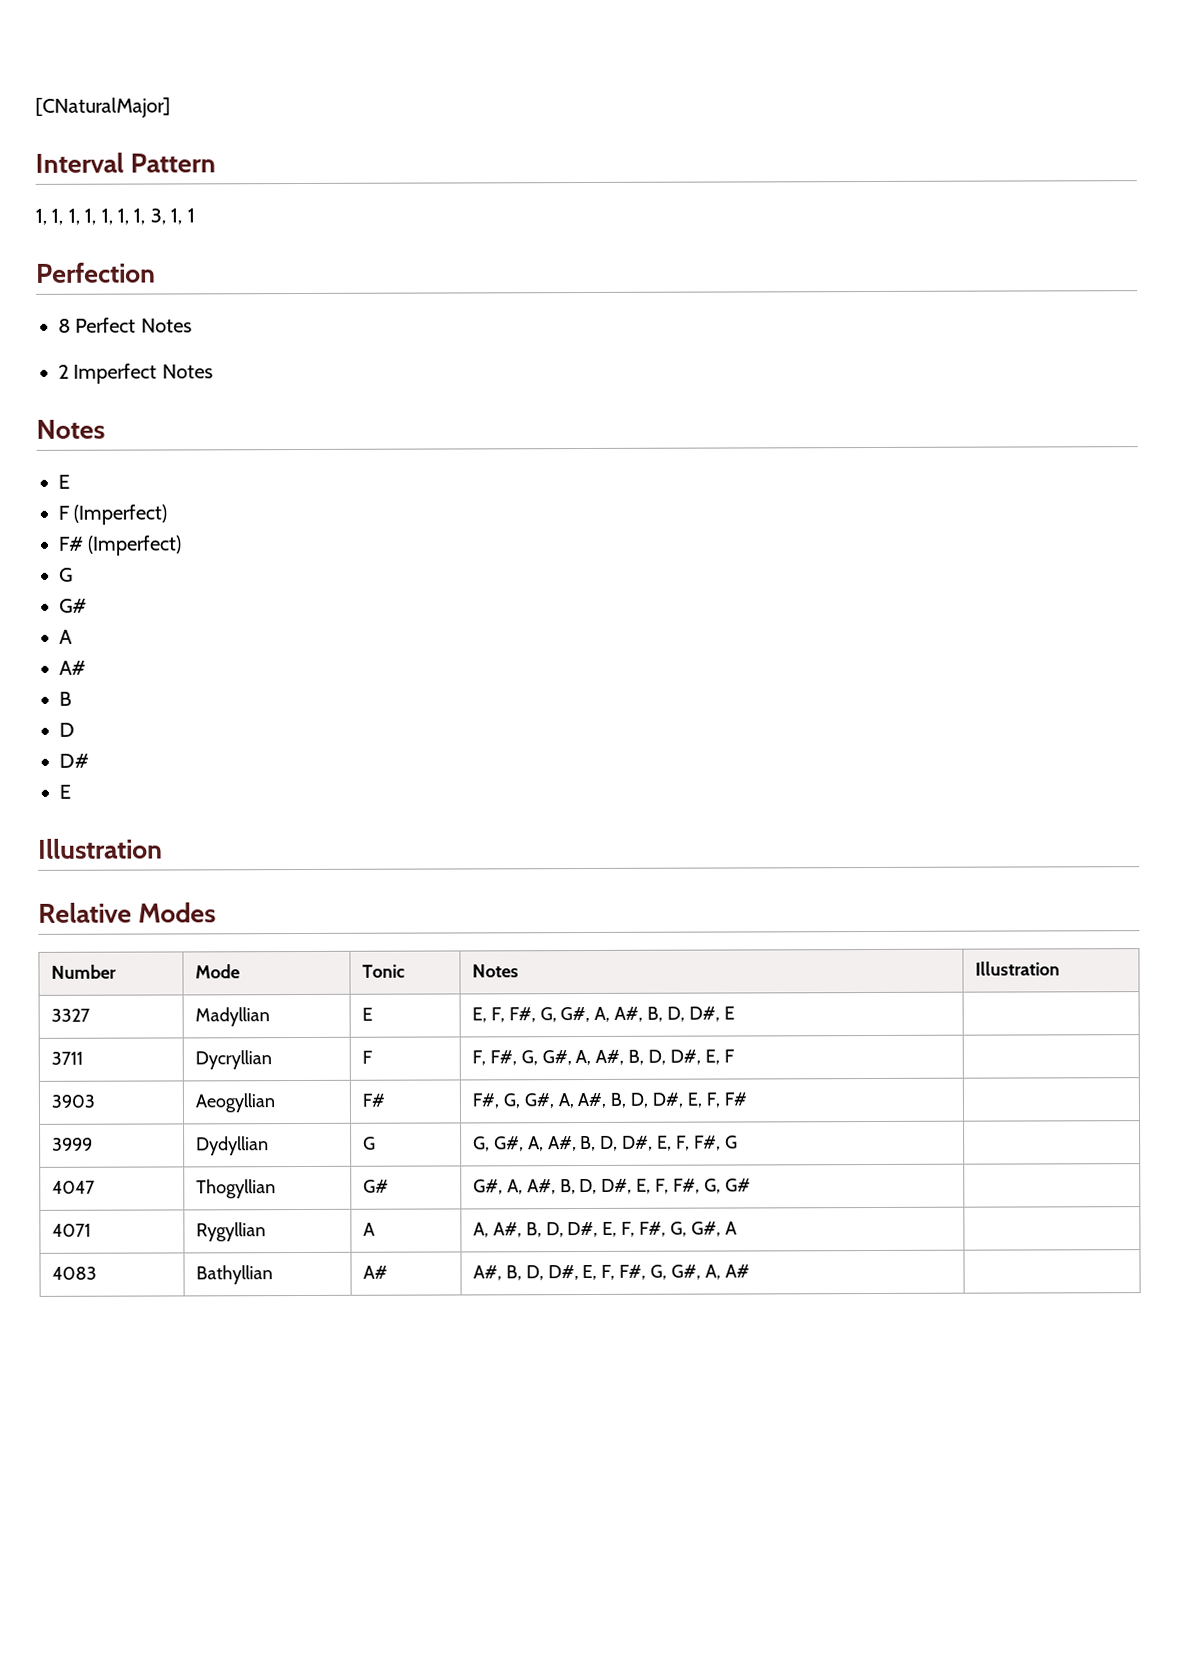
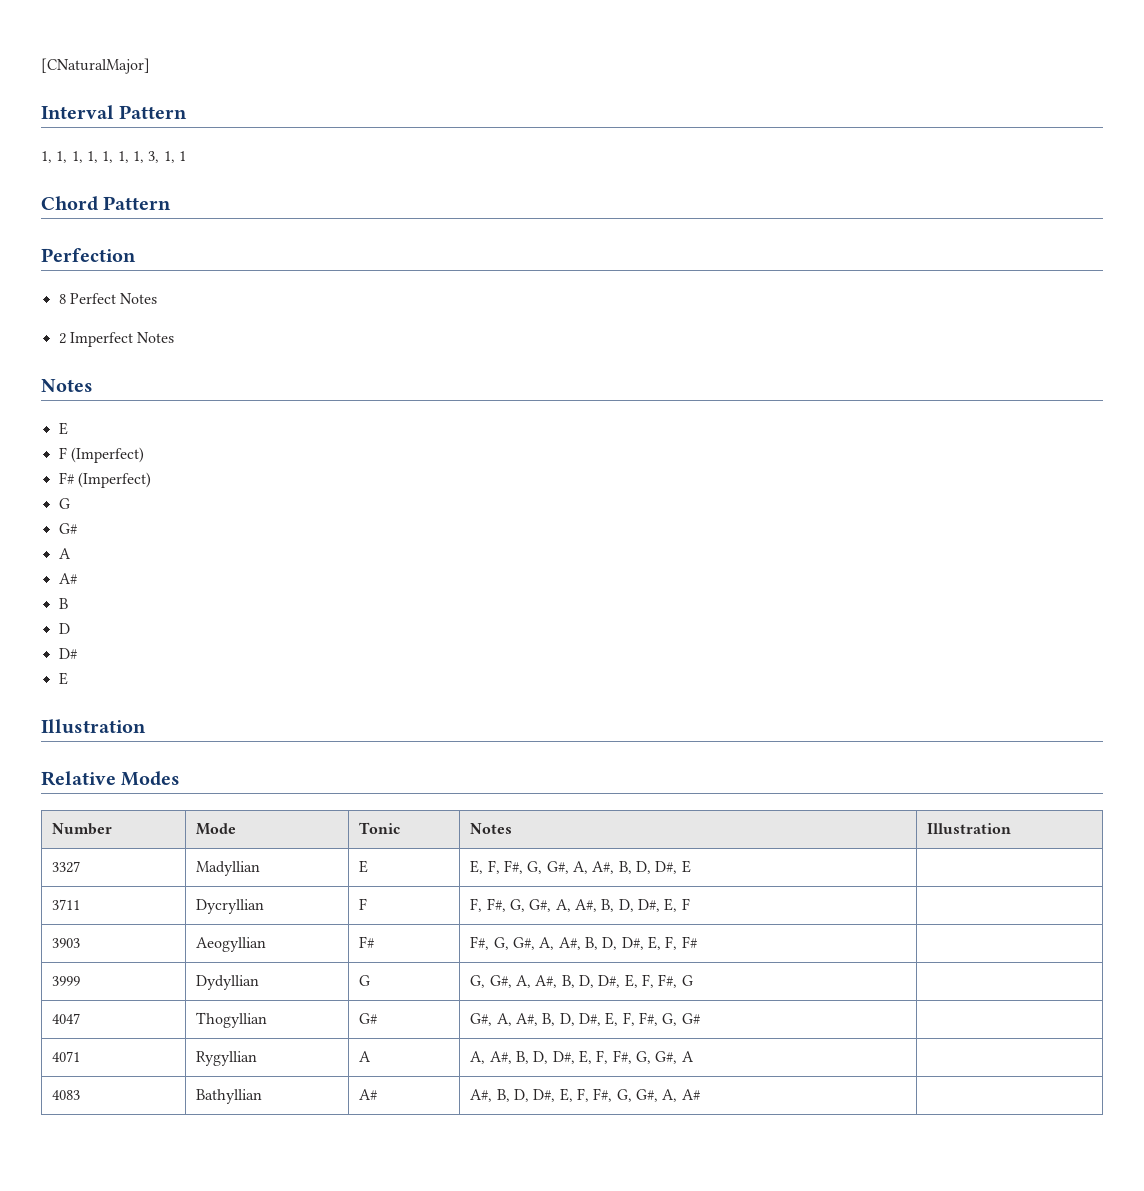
(195, 215) none -> [41,196,172,211] // Chord Pattern

